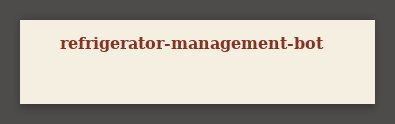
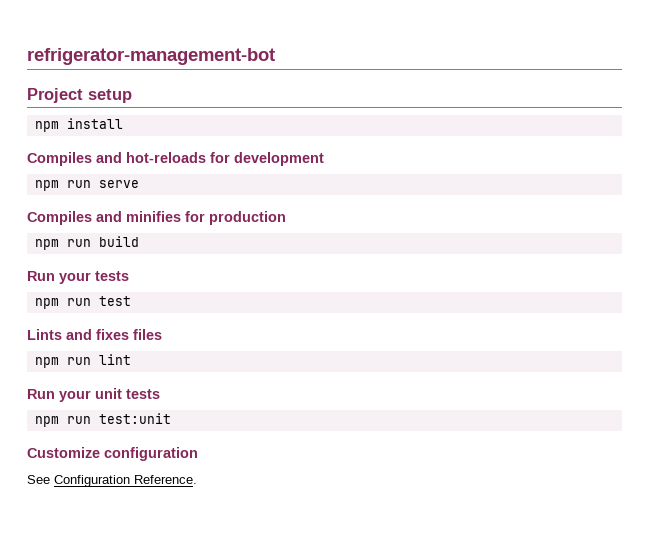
(324, 44) none -> [27,88,132,103] [34,118,123,132] [27,152,324,166] [34,180,139,191] [27,211,286,225] [34,236,139,250] [27,271,129,284] [34,296,131,309] [27,329,162,340] [34,354,131,368] [27,388,160,402] [34,413,171,427] [27,447,198,461] [27,475,197,487] // Project setup // npm install // Compiles and hot-reloads for development // npm run serve // Compiles and minifies for production // npm run build // Run your tests // npm run test // Lints and fixes files // npm run lint // Run your unit tests // npm run test:unit // Customize configuration // See Configuration Reference.

